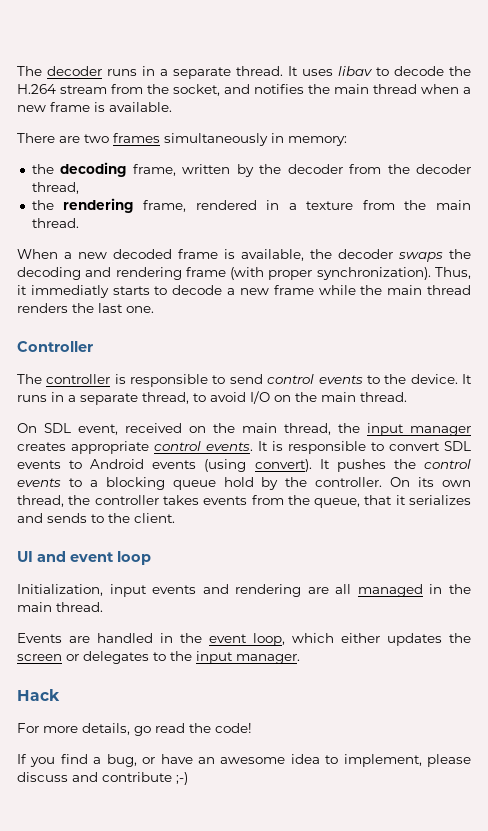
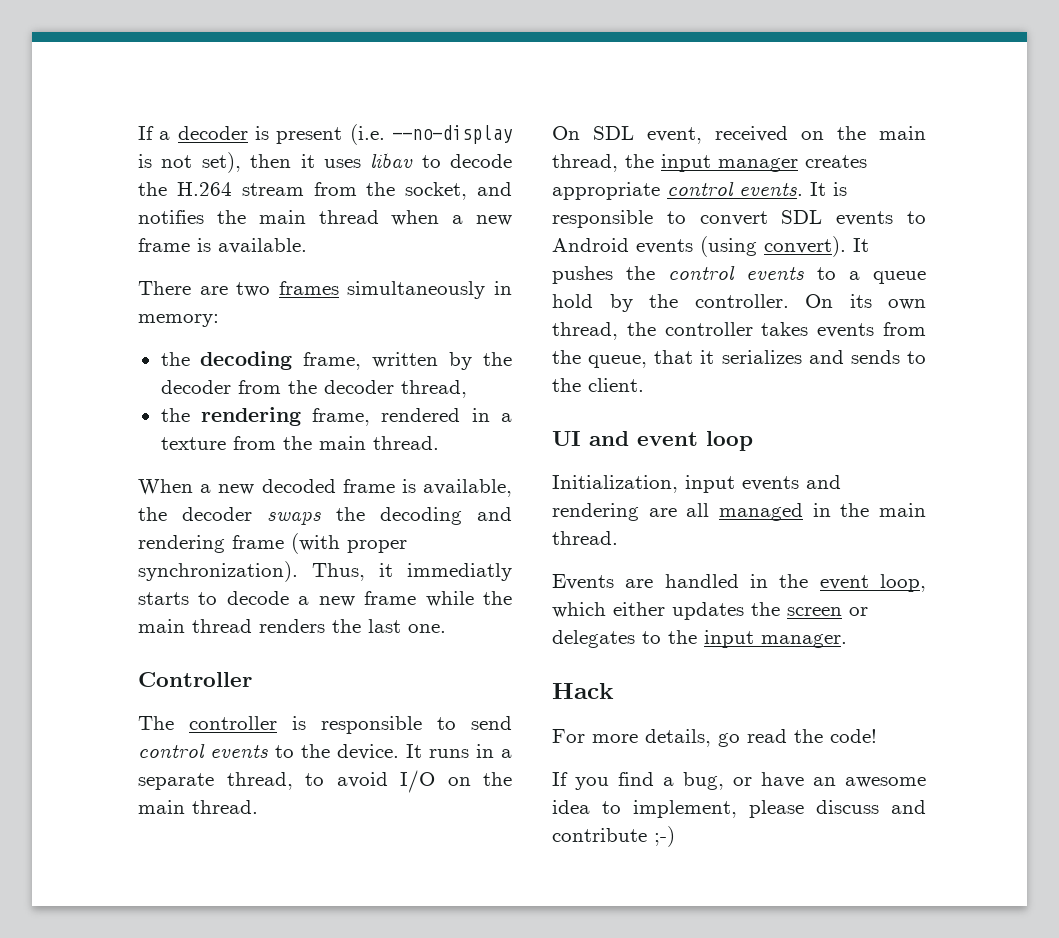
[17,66,298,79] The decoder runs in a separate thread. It -> [138,124,512,145] [138,152,315,173] If a decoder is present (i.e. --no-display is not set), then it
[105,477,165,490] blocking -> (860, 275) none

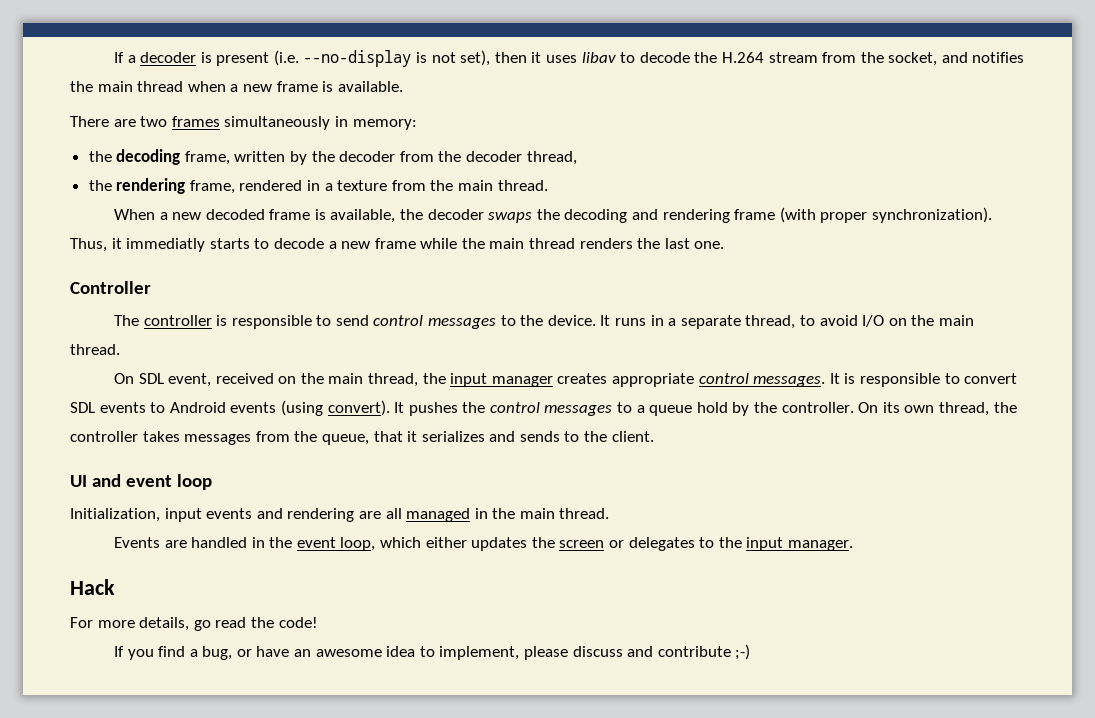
[210,744,268,758] events -> [428,318,497,329] messages
[739,182,803,196] events. -> [753,376,826,387] messages.
[746,266,804,280] events -> [544,405,613,416] messages
[817,323,875,338] events -> [184,434,252,445] messages

